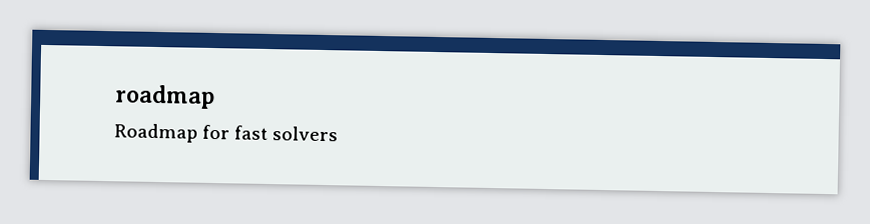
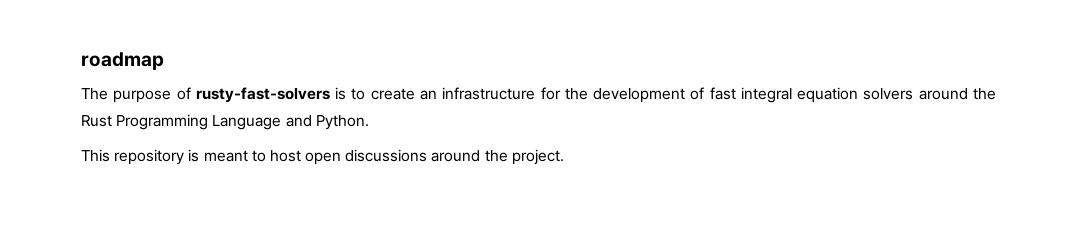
[114,123,339,143] Roadmap for fast solvers -> [81,87,997,103] [81,114,369,130] [81,149,564,165] The purpose of rusty-fast-solvers is to create an infrastructure for the development of fast integral equation solvers around the Rust Programming Language and Python. // This repository is meant to host open discussions around the project.

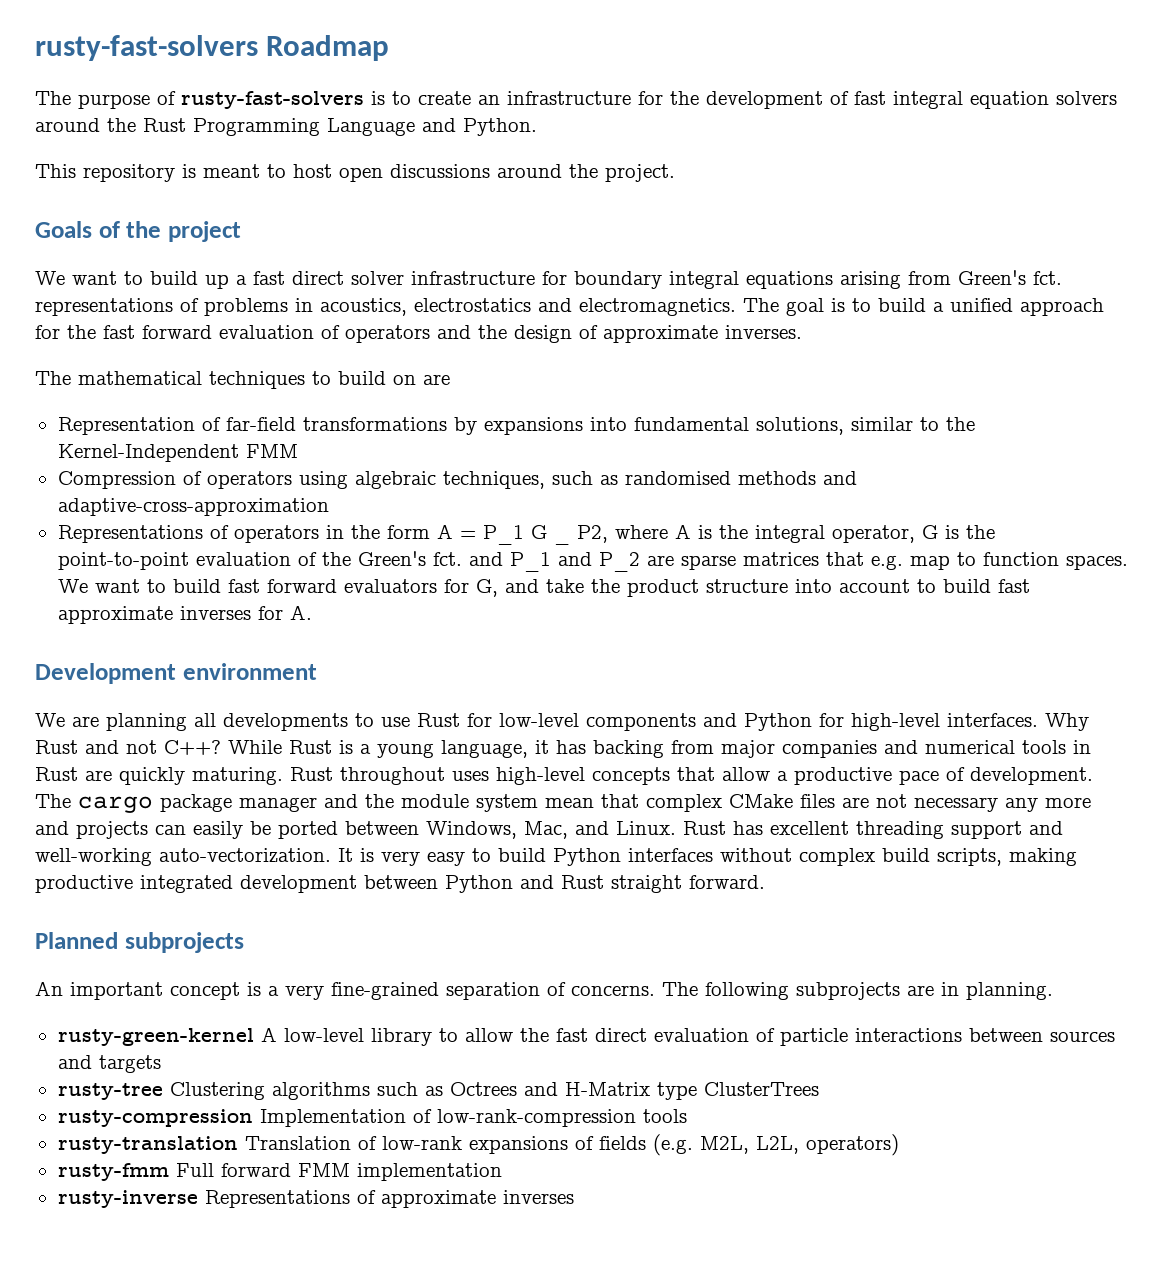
[81,52,164,70] roadmap -> [35,35,390,61] rusty-fast-solvers Roadmap
(564, 157) none -> [35,221,241,242] [35,270,1062,289] [35,298,1104,316] [35,325,802,343] [35,371,450,389] [57,417,975,435] [57,444,298,462] [57,471,857,489] [57,498,329,516] [57,524,547,545] [553,524,995,545] [57,551,1128,572] [57,579,1030,597] [57,605,312,624] [35,663,317,684] [35,713,1089,731] [35,740,1091,758] [35,767,1093,785] [35,794,1091,813] [35,821,1063,839] [35,848,1077,866] [35,875,765,893] [35,932,244,953] [35,981,1053,1000] [57,1027,1115,1046] [57,1055,161,1073] [57,1082,819,1100] [57,1109,687,1127] [57,1134,899,1156] [57,1163,502,1181] [57,1190,574,1208] // Goals of the project // We want to build up a fast direct solver infrastructure for boundary integral equations arising from Green's fct. representations of problems in acoustics, electrostatics and electromagnetics. The goal is to build a unified approach for the fast forward evaluation of operators and the design of approximate inverses. // The mathematical techniques to build on are // Representation of far-field transformations by expansions into fundamental solutions, similar to the Kernel-Independent FMM // Compression of operators using algebraic techniques, such as randomised methods and adaptive-cross-approximation // Representations of operators in the form A = P_1 G _ P2, where A is the integral operator, G is the point-to-point evaluation of the Green's fct. and P_1 and P_2 are sparse matrices that e.g. map to function spaces. We want to build fast forward evaluators for G, and take the product structure into account to build fast approximate inverses for A. // Development environment // We are planning all developments to use Rust for low-level components and Python for high-level interfaces. Why Rust and not C++? While Rust is a young language, it has backing from major companies and numerical tools in Rust are quickly maturing. Rust throughout uses high-level concepts that allow a productive pace of development. The cargo package manager and the module system mean that complex CMake files are not necessary any more and projects can easily be ported between Windows, Mac, and Linux. Rust has excellent threading support and well-working auto-vectorization. It is very easy to build Python interfaces without complex build scripts, making productive integrated development between Python and Rust straight forward. // Planned subprojects // An important concept is a very fine-grained separation of concerns. The following subprojects are in planning. // rusty-green-kernel A low-level library to allow the fast direct evaluation of particle interactions between sources and targets // rusty-tree Clustering algorithms such as Octrees and H-Matrix type ClusterTrees // rusty-compression Implementation of low-rank-compression tools // rusty-translation Translation of low-rank expansions of fields (e.g. M2L, L2L, operators) // rusty-fmm Full forward FMM implementation // rusty-inverse Representations of approximate inverses

